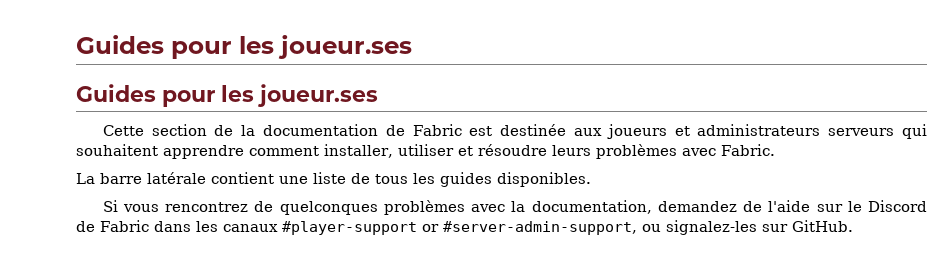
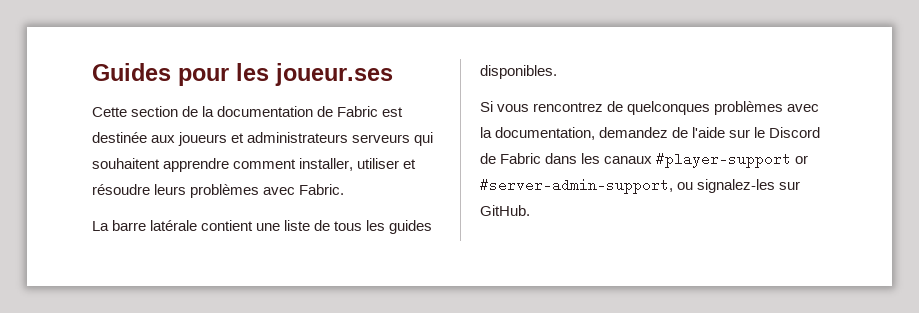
[76,35,412,59] [76,84,378,107] Guides pour les joueur.ses // Guides pour les joueur.ses -> [92,63,393,86] Guides pour les joueur.ses

